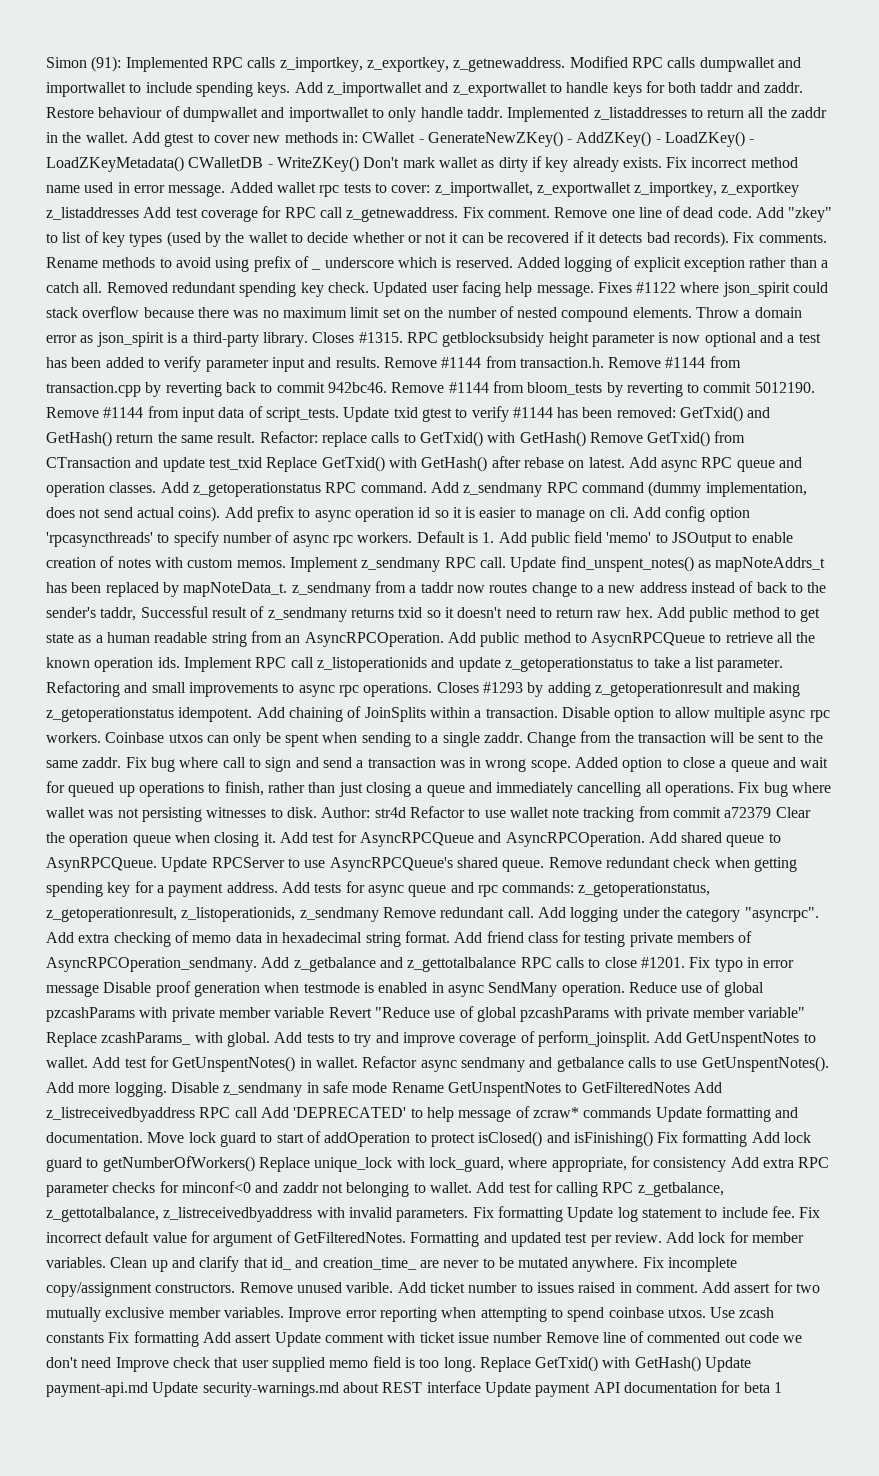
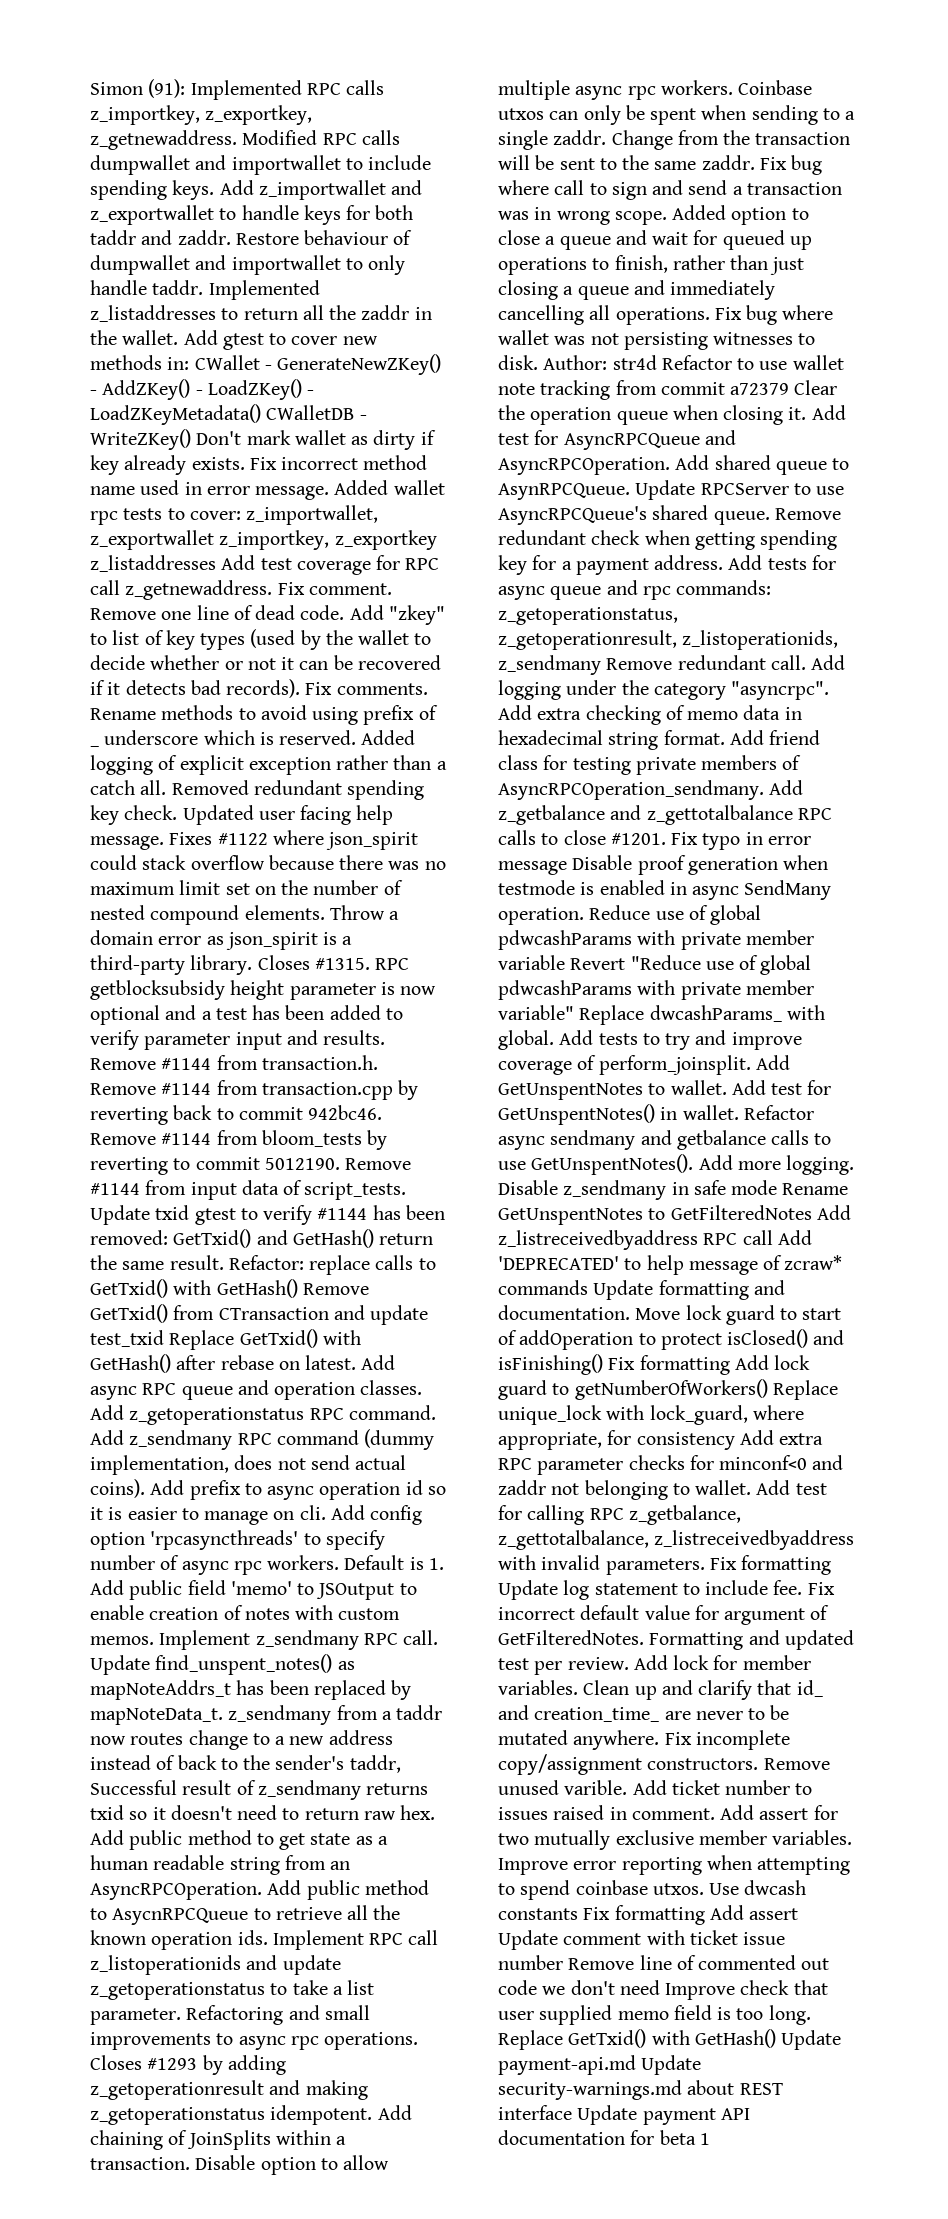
[46,1007,135,1022] pzcashParams -> [498,930,632,950] pdwcashParams
[520,1007,610,1022] pzcashParams -> [498,980,632,1000] pdwcashParams
[101,1032,192,1045] zcashParams_ -> [649,1005,782,1022] dwcashParams_
[739,1307,775,1318] zcash -> [744,1880,807,1895] dwcash

